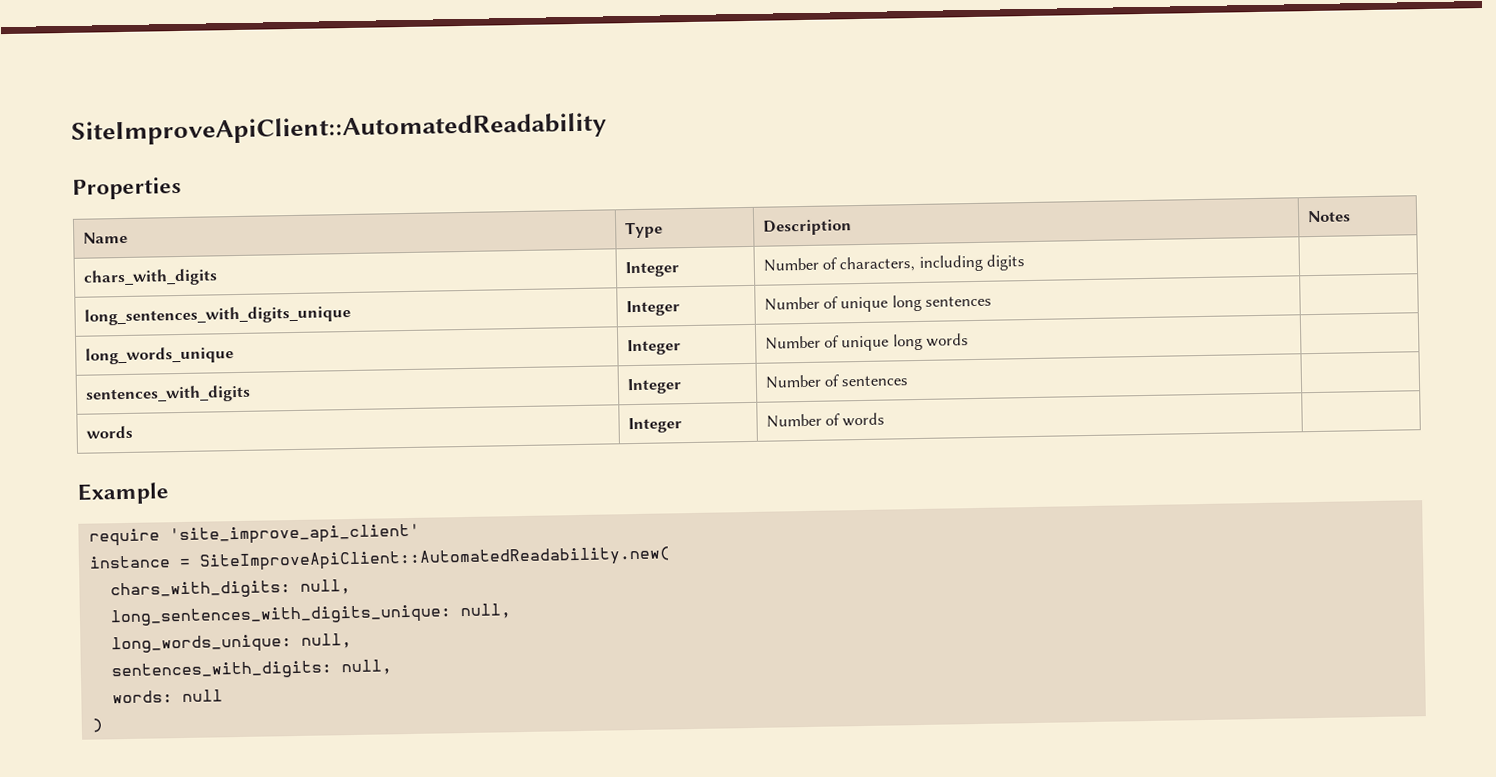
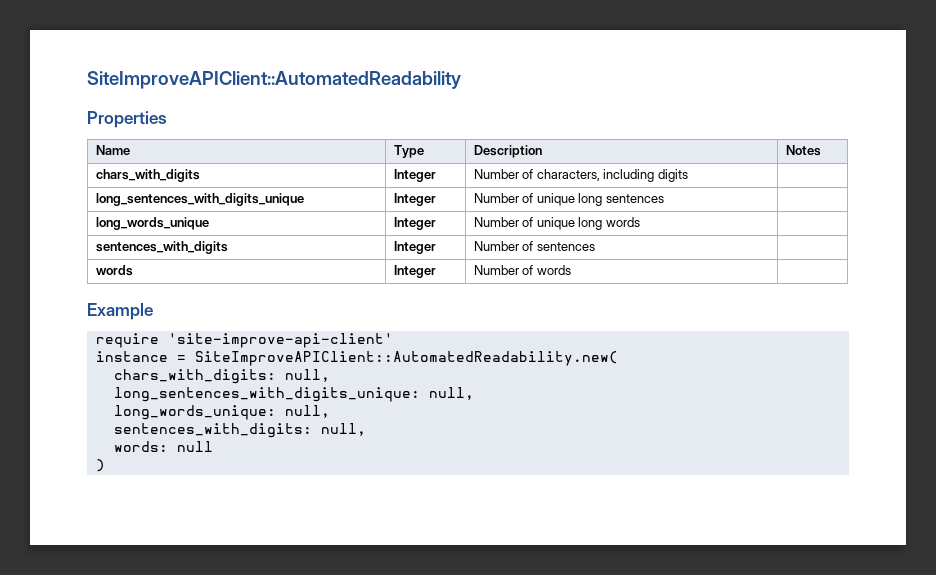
[71,112,607,146] SiteImproveApiClient::AutomatedReadability -> [87,71,461,89] SiteImproveAPIClient::AutomatedReadability
[169,523,421,546] 'site_improve_api_client' -> [167,333,393,348] 'site-improve-api-client'
[199,546,672,572] SiteImproveApiClient::AutomatedReadability.new( -> [194,351,618,366] SiteImproveAPIClient::AutomatedReadability.new(

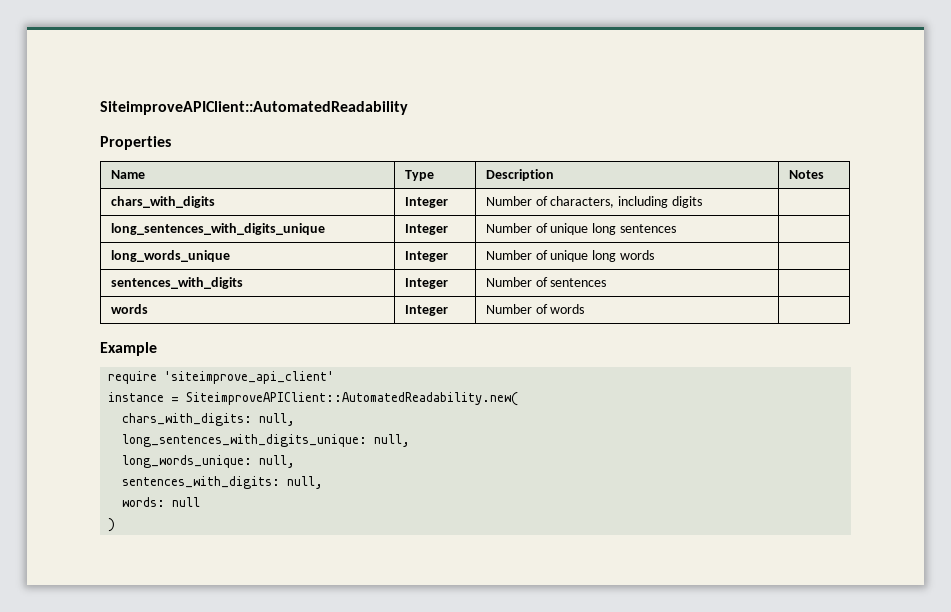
[87,71,461,89] SiteImproveAPIClient::AutomatedReadability -> [100,101,408,115] SiteimproveAPIClient::AutomatedReadability
[167,333,393,348] 'site-improve-api-client' -> [164,371,335,384] 'siteimprove_api_client'
[194,351,618,366] SiteImproveAPIClient::AutomatedReadability.new( -> [186,392,519,406] SiteimproveAPIClient::AutomatedReadability.new(

